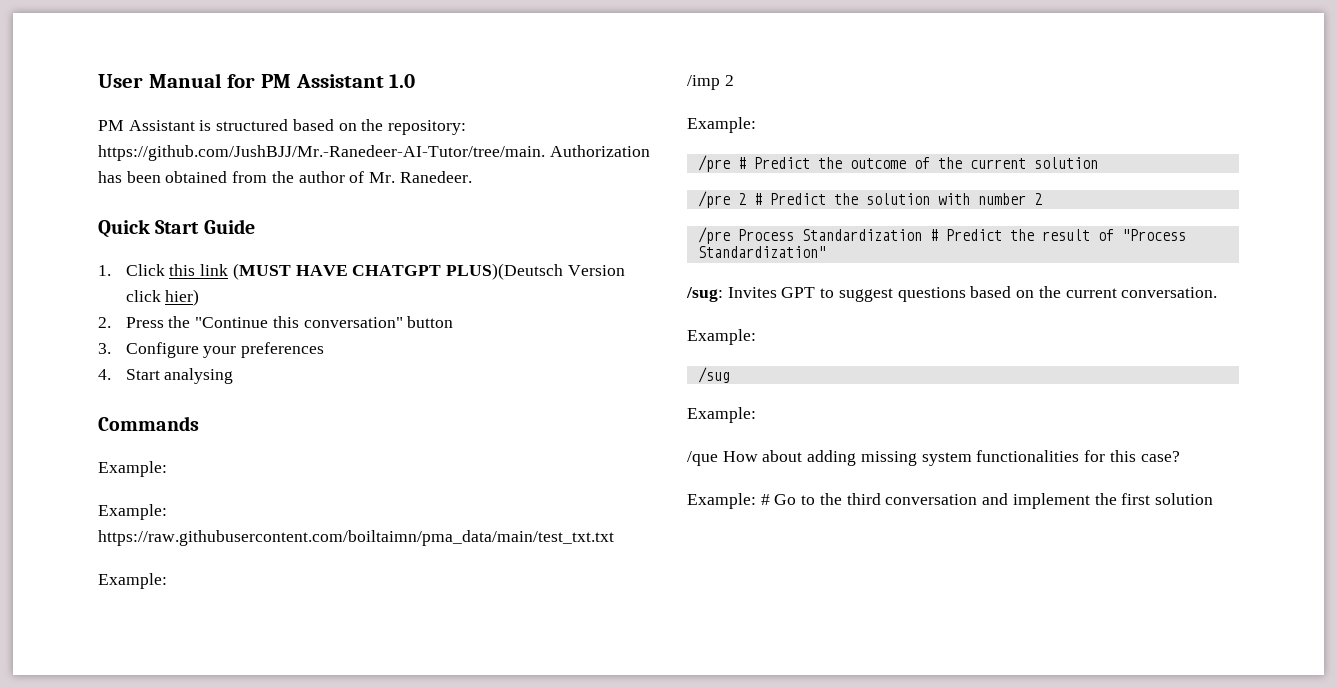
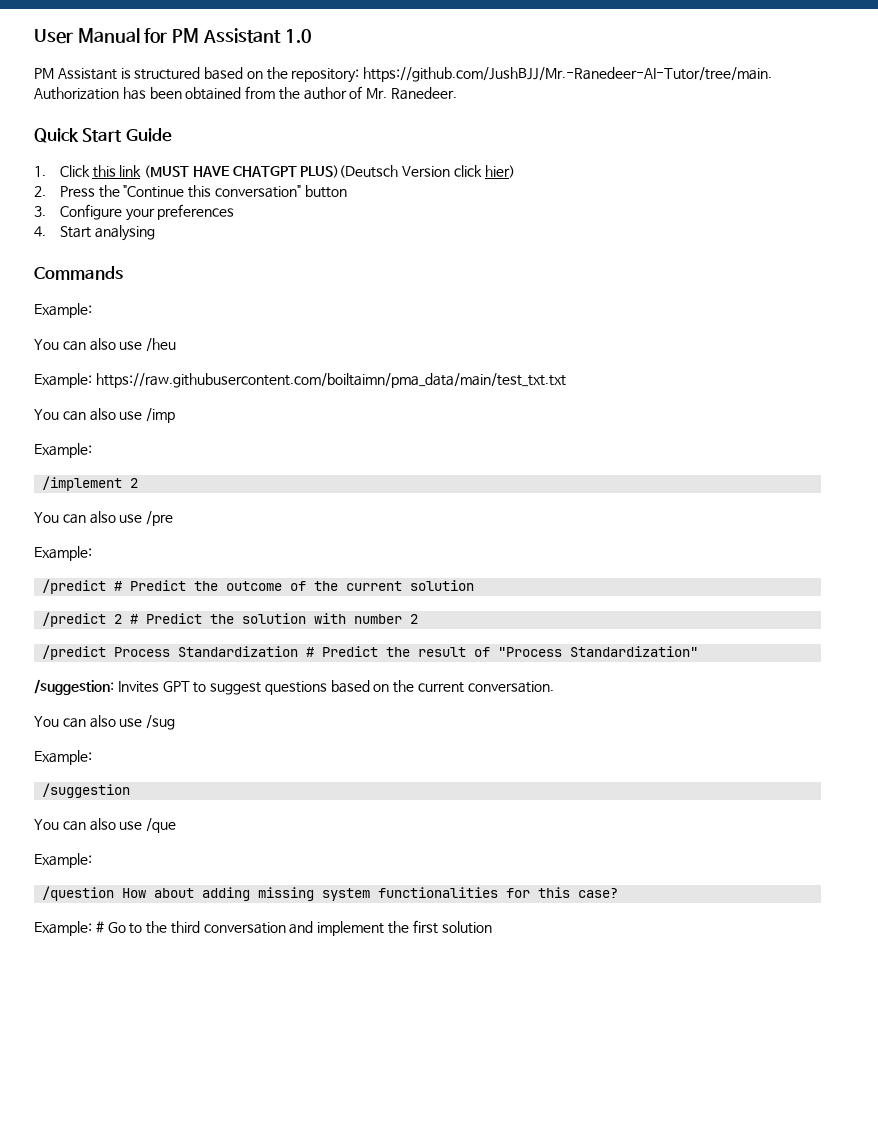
[98,504,167,520] [98,530,614,546] [98,573,167,589] Example: https://raw.githubusercontent.com/boiltaimn/pma_data/main/test_txt.txt // Example: // -> [34,338,177,352] [34,373,566,388] [34,408,143,421] You can also use /heu // Example: https://raw.githubusercontent.com/boiltaimn/pma_data/main/test_txt.txt // You can also use
[724,75,734,86] [687,117,756,133] [697,155,730,172] 2 // Example: // /pre -> [34,443,92,458] [42,476,139,491] [34,511,174,526] [34,546,92,561] [42,579,107,594] // Example: // /implement 2 // You can also use /pre // Example: // /predict
[697,191,730,208] /pre -> [42,612,107,627] /predict
[697,227,730,244] /pre -> [42,645,107,660] /predict
[686,287,723,302] /sug: -> [34,679,114,695] /suggestion:
[687,329,756,345] [697,367,730,383] [687,407,756,423] Example: // /sug // Example: // -> [34,715,176,730] [34,750,92,765] [42,783,131,798] [34,818,143,831] You can also use /sug // Example: // /suggestion // You can also use
(718, 458) none -> [34,853,92,868] [42,886,115,901] // Example: // /question

